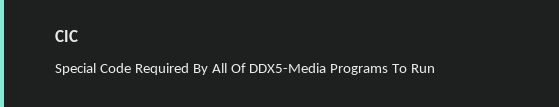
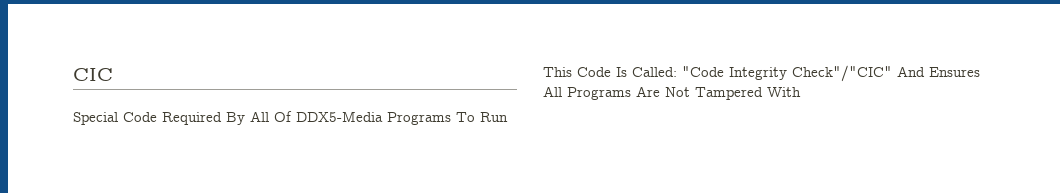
(436, 68) none -> [543,65,980,82] [543,86,801,100] This Code Is Called: "Code Integrity Check"/"CIC" And Ensures All Programs Are Not Tampered With

